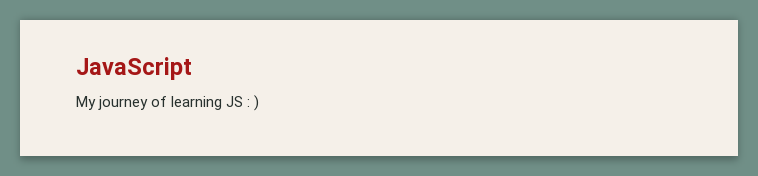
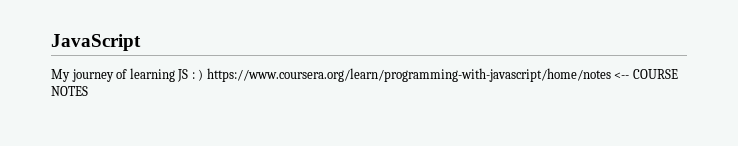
(260, 103) none -> [206,68,678,82] [51,86,88,96] https://www.coursera.org/learn/programming-with-javascript/home/notes <-- COURSE NOTES

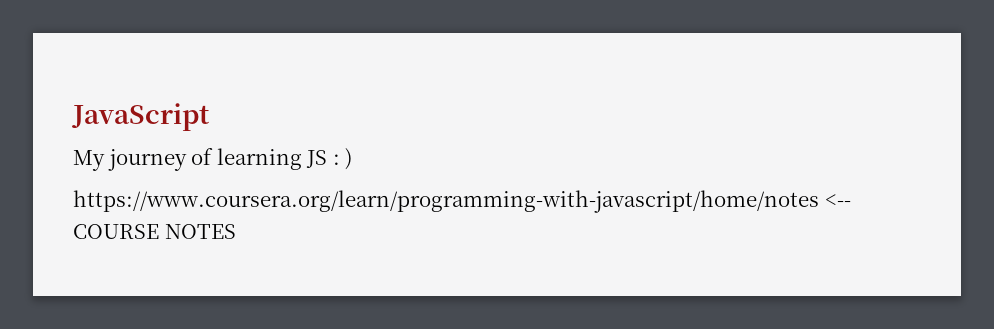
(204, 75) none -> (353, 159) //

